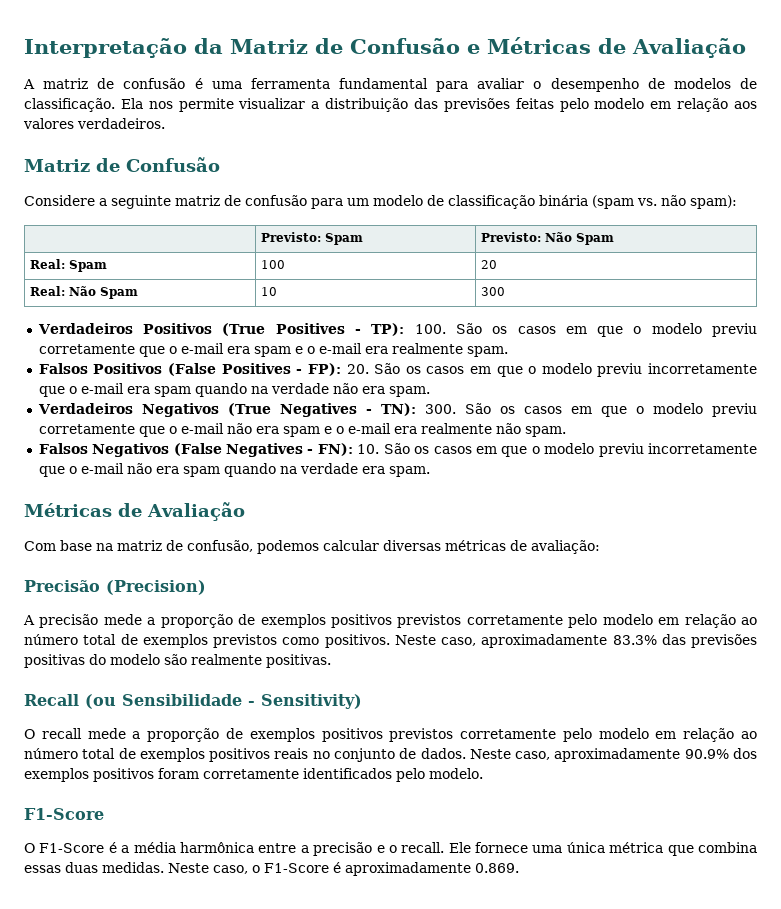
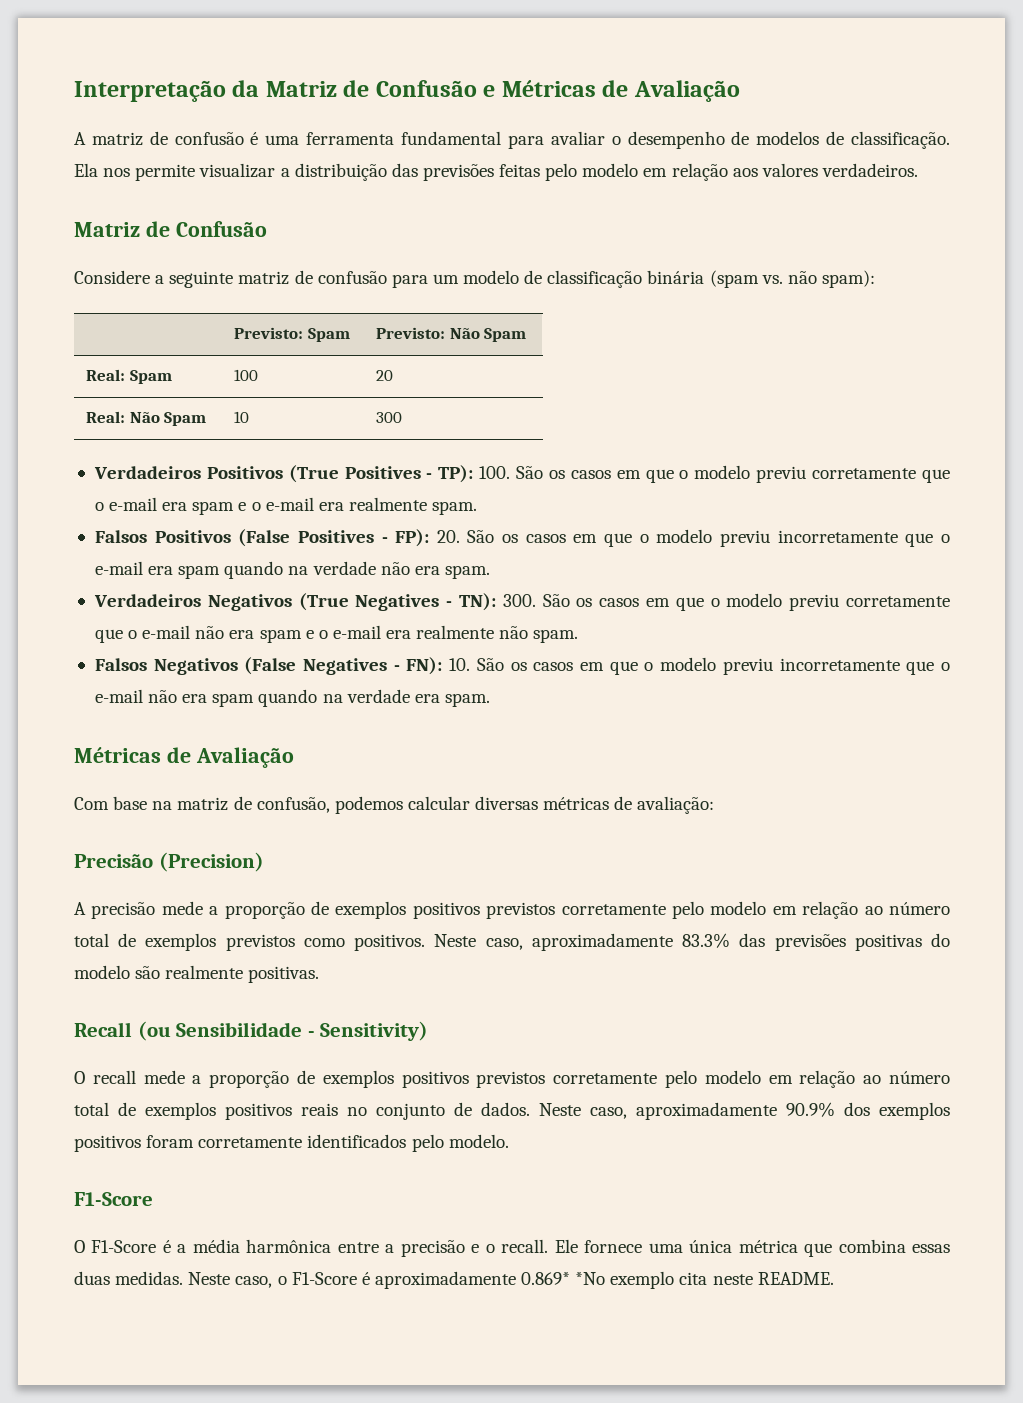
[475,863,519,873] 0.869. -> [521,1271,834,1289] 0.869* *No exemplo cita neste README.

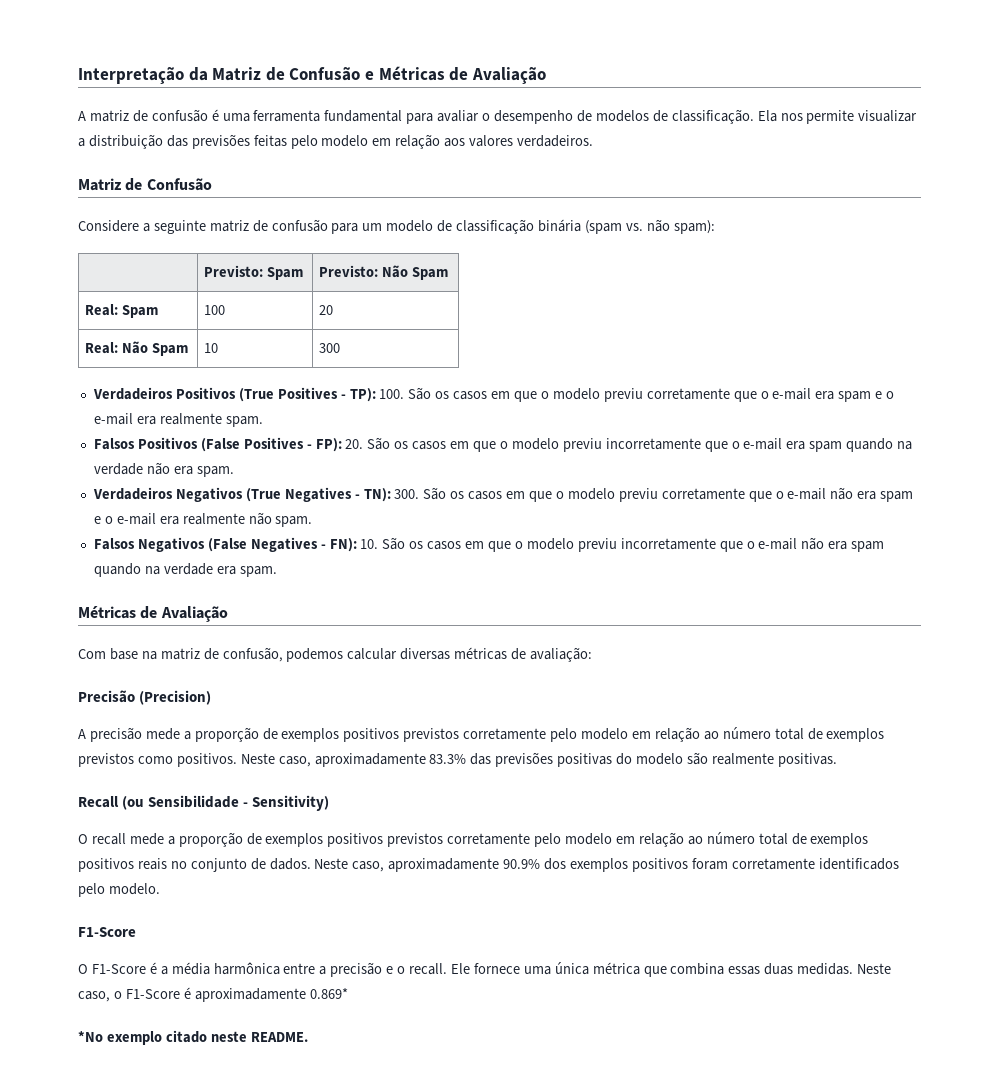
(571, 1278) none -> (348, 993) //
[679,1272,708,1285] cita -> [165,1030,207,1043] citado

